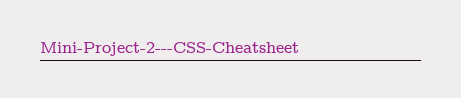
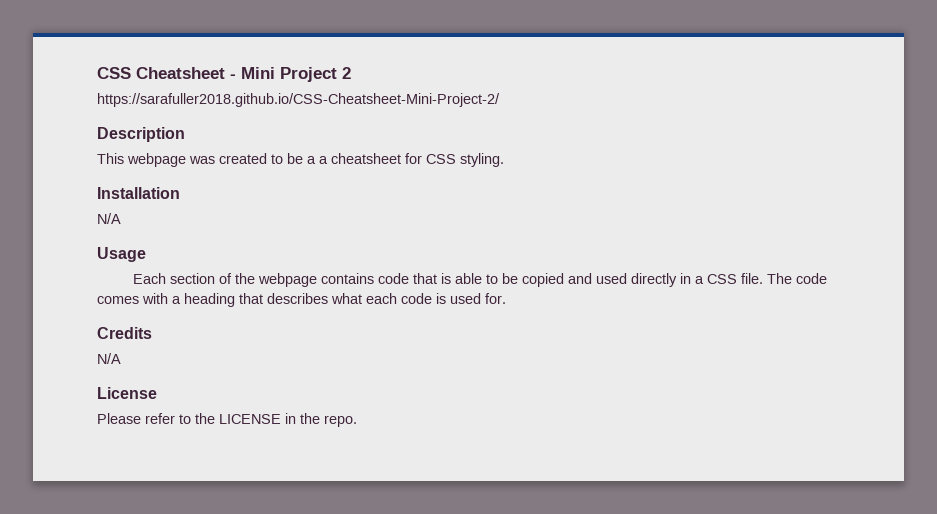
[40,42,299,56] Mini-Project-2---CSS-Cheatsheet -> [97,67,351,82] [97,93,500,107] [97,127,185,142] [97,153,504,167] [97,187,180,199] [97,213,121,224] [97,247,146,262] [132,273,827,287] [97,293,506,307] [97,327,152,339] [97,353,121,364] [97,387,157,399] [97,413,357,427] CSS Cheatsheet - Mini Project 2 // https://sarafuller2018.github.io/CSS-Cheatsheet-Mini-Project-2/ // Description // This webpage was created to be a a cheatsheet for CSS styling. // Installation // N/A // Usage // Each section of the webpage contains code that is able to be copied and used directly in a CSS file. The code comes with a heading that describes what each code is used for. // Credits // N/A // License // Please refer to the LICENSE in the repo.

